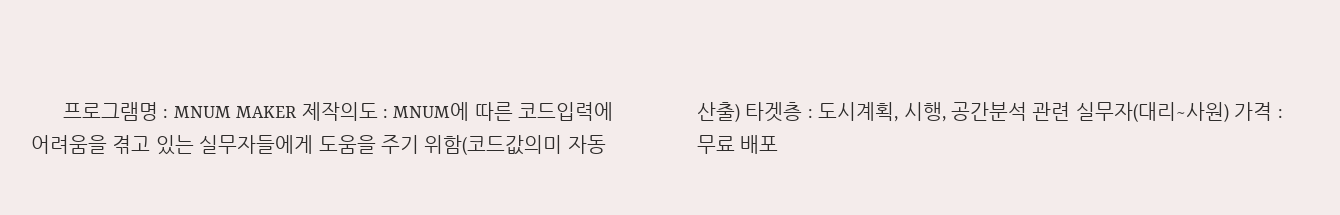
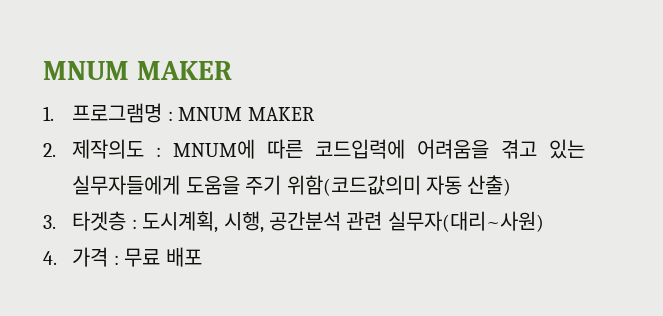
(63, 111) none -> [43,61,232,80] [43,106,54,121] MNUM MAKER // 1.
(298, 112) none -> [43,143,56,157] // 2.
(740, 112) none -> [43,215,56,229] // 3.
(1229, 112) none -> [43,251,57,265] // 4.

